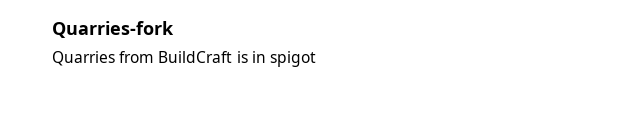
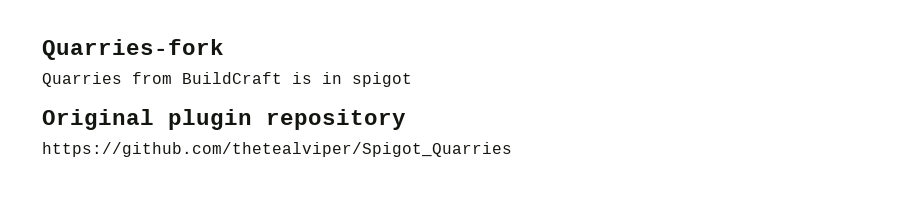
(316, 59) none -> [42,109,406,130] [42,142,512,157] // Original plugin repository // https://github.com/thetealviper/Spigot_Quarries

